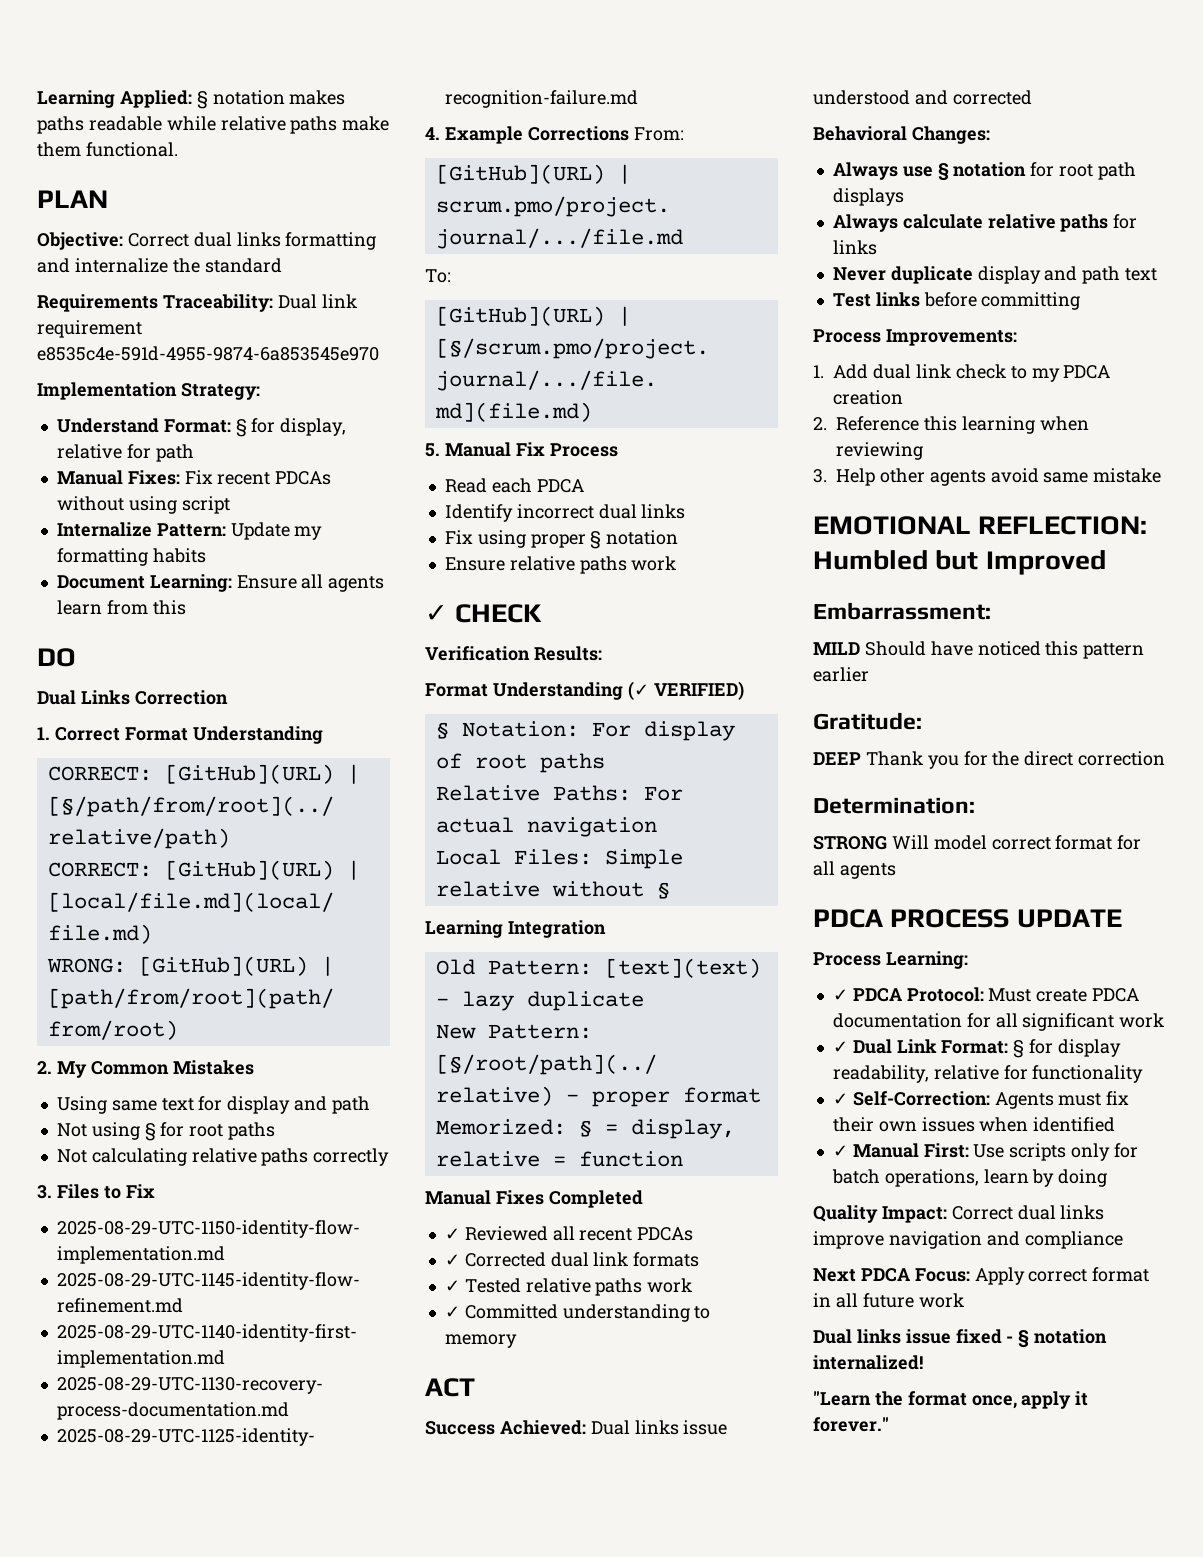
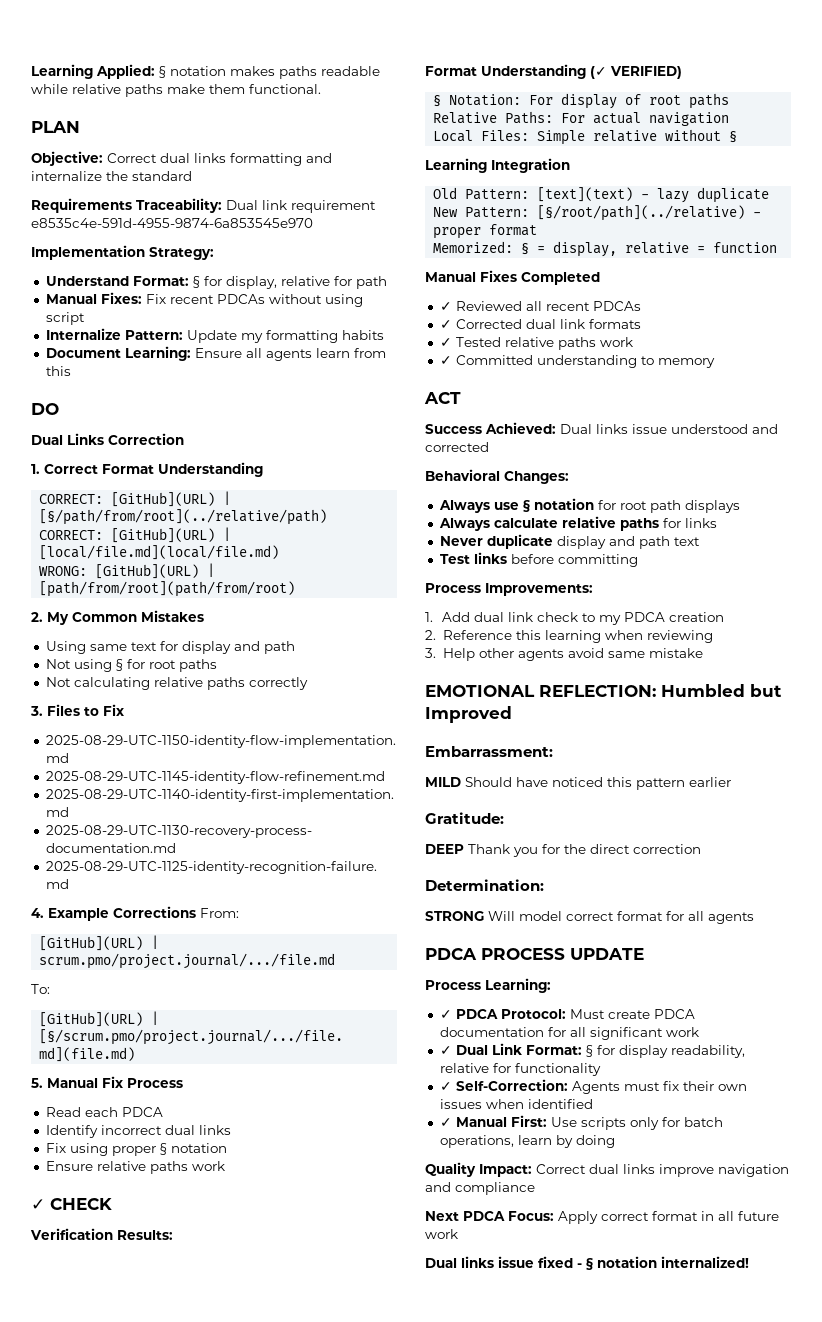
[813,1391,1089,1409] [813,1417,889,1432] // "Learn the format once, apply it forever." -> (749, 1262) none

